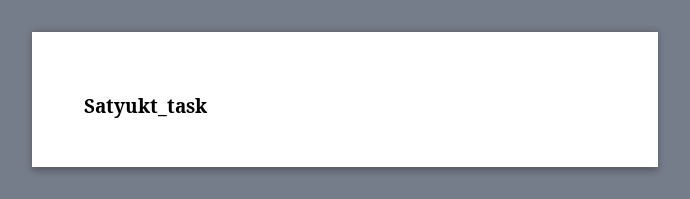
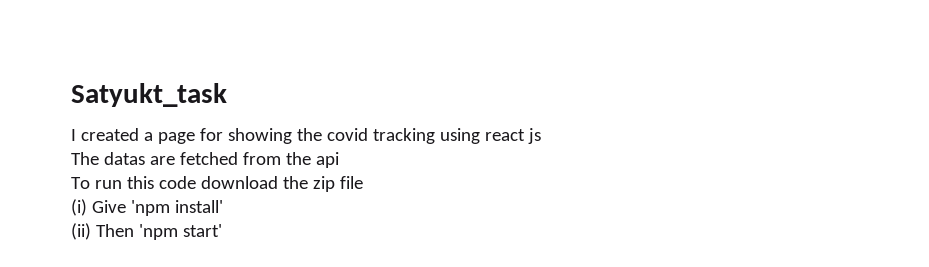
(208, 108) none -> [71,128,541,144] [71,152,339,168] [71,176,363,192] [71,199,223,216] [71,223,222,240] // I created a page for showing the covid tracking using react js // The datas are fetched from the api // To run this code download the zip file // (i) Give 'npm install' // (ii) Then 'npm start'

